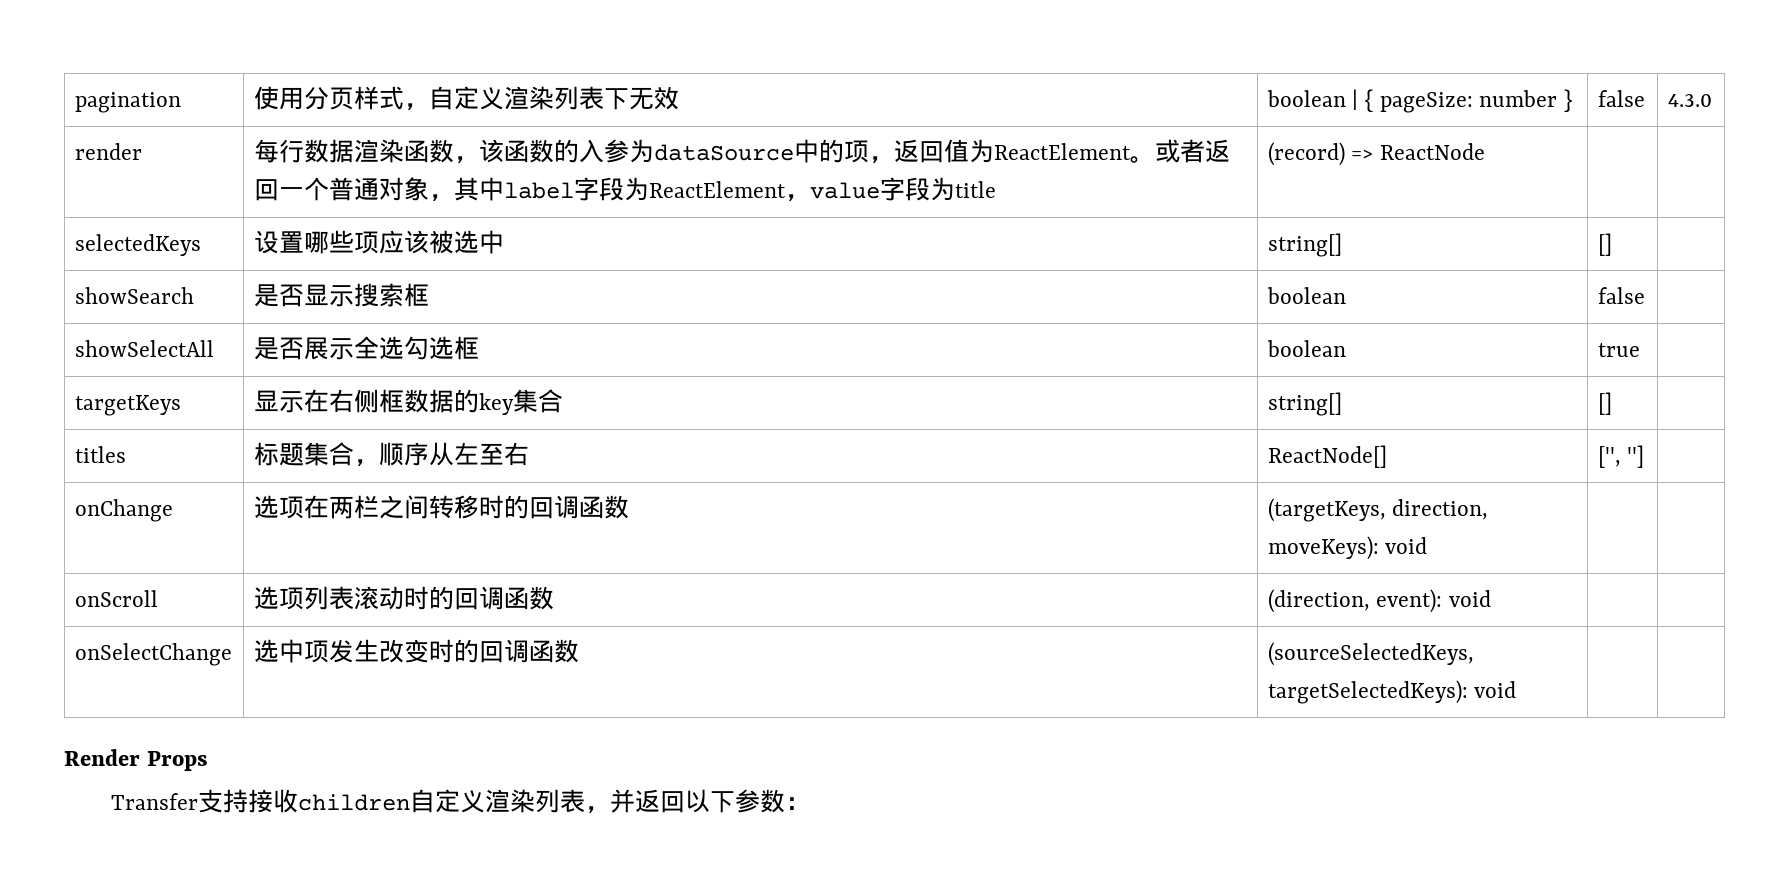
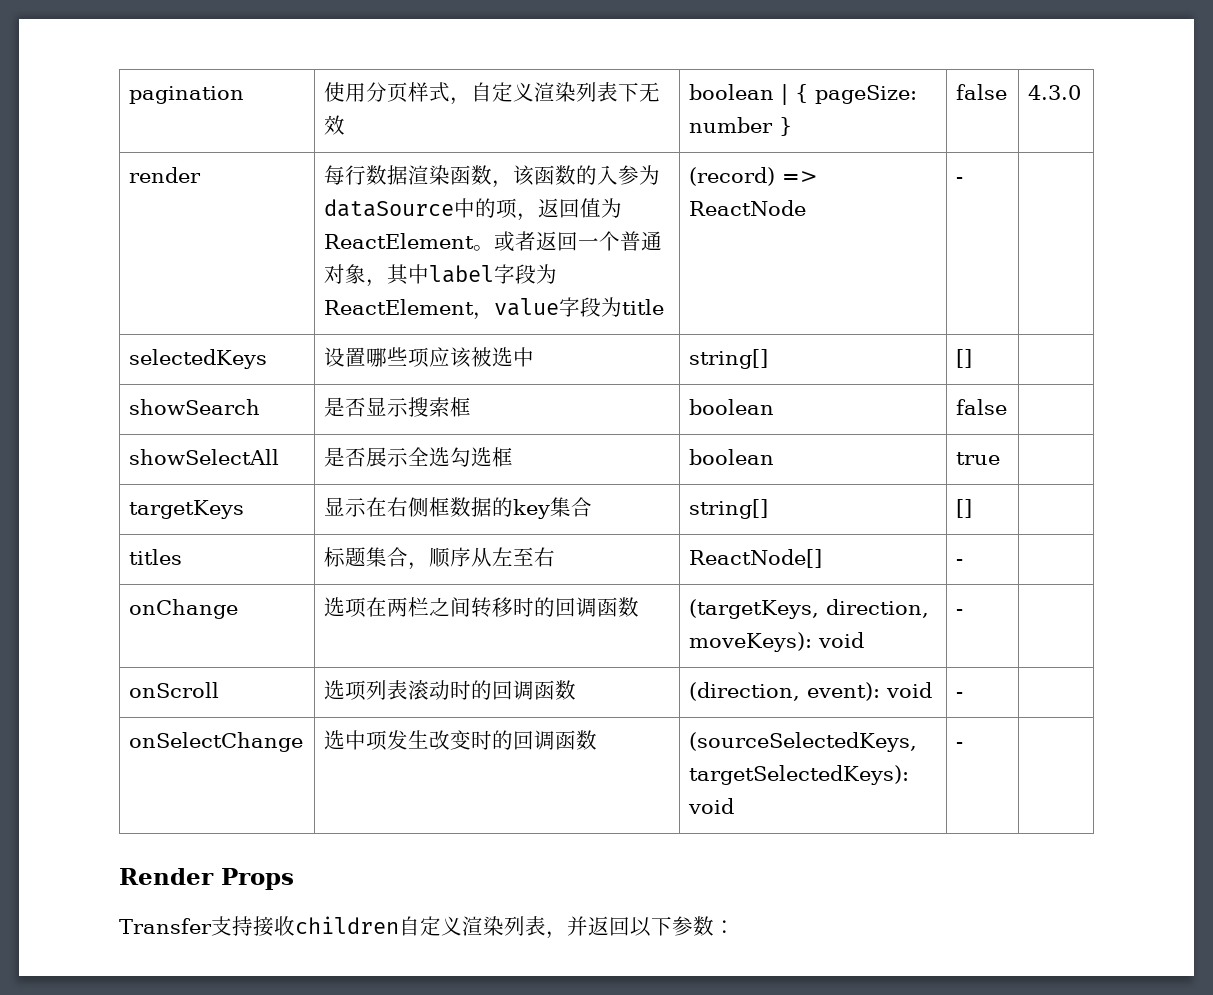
(1486, 151) none -> [956,177,964,183] -
[1597,445,1645,468] ['', ''] -> [956,559,964,565] -
(1428, 545) none -> [956,609,964,615] -
(1492, 598) none -> [956,692,964,698] -
(1517, 689) none -> [956,742,964,748] -

